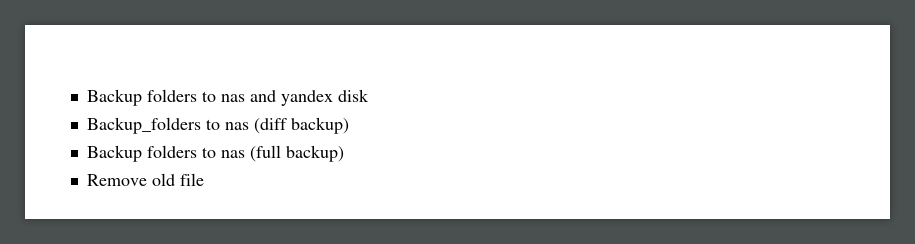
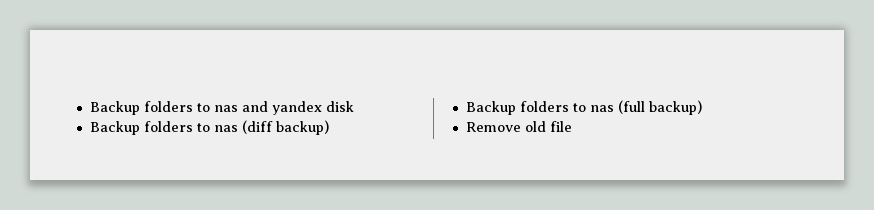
[86,117,201,134] Backup_folders -> [89,121,193,135] Backup folders

